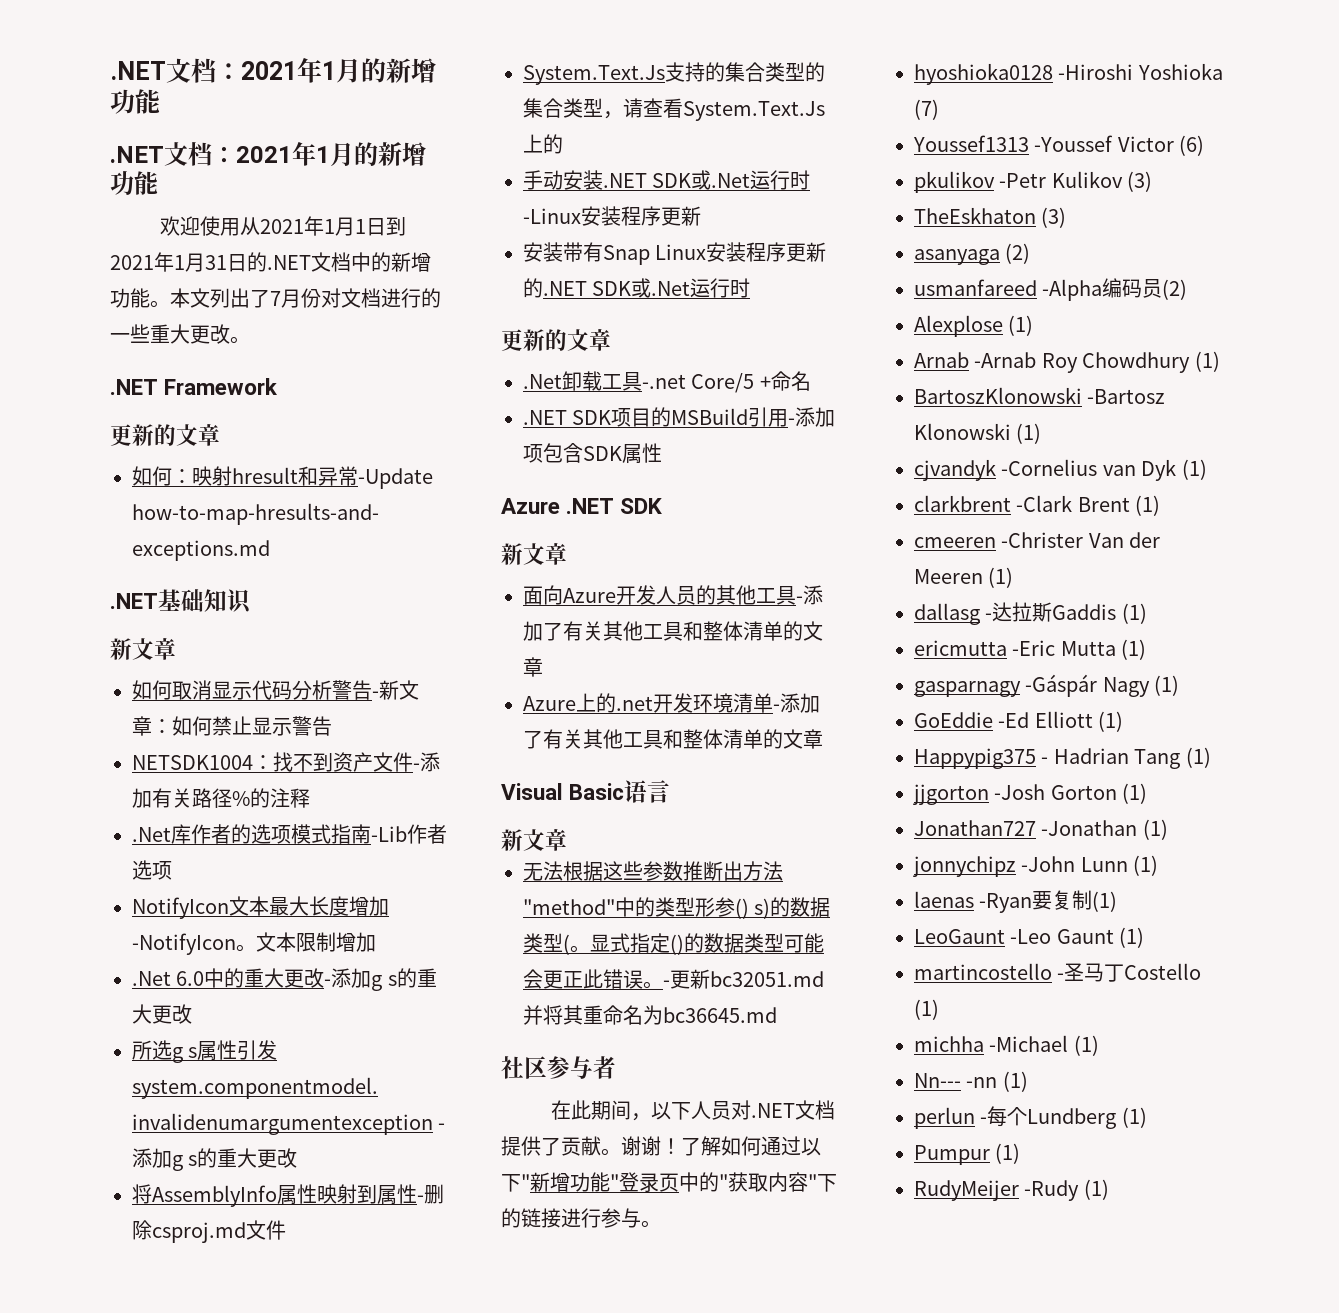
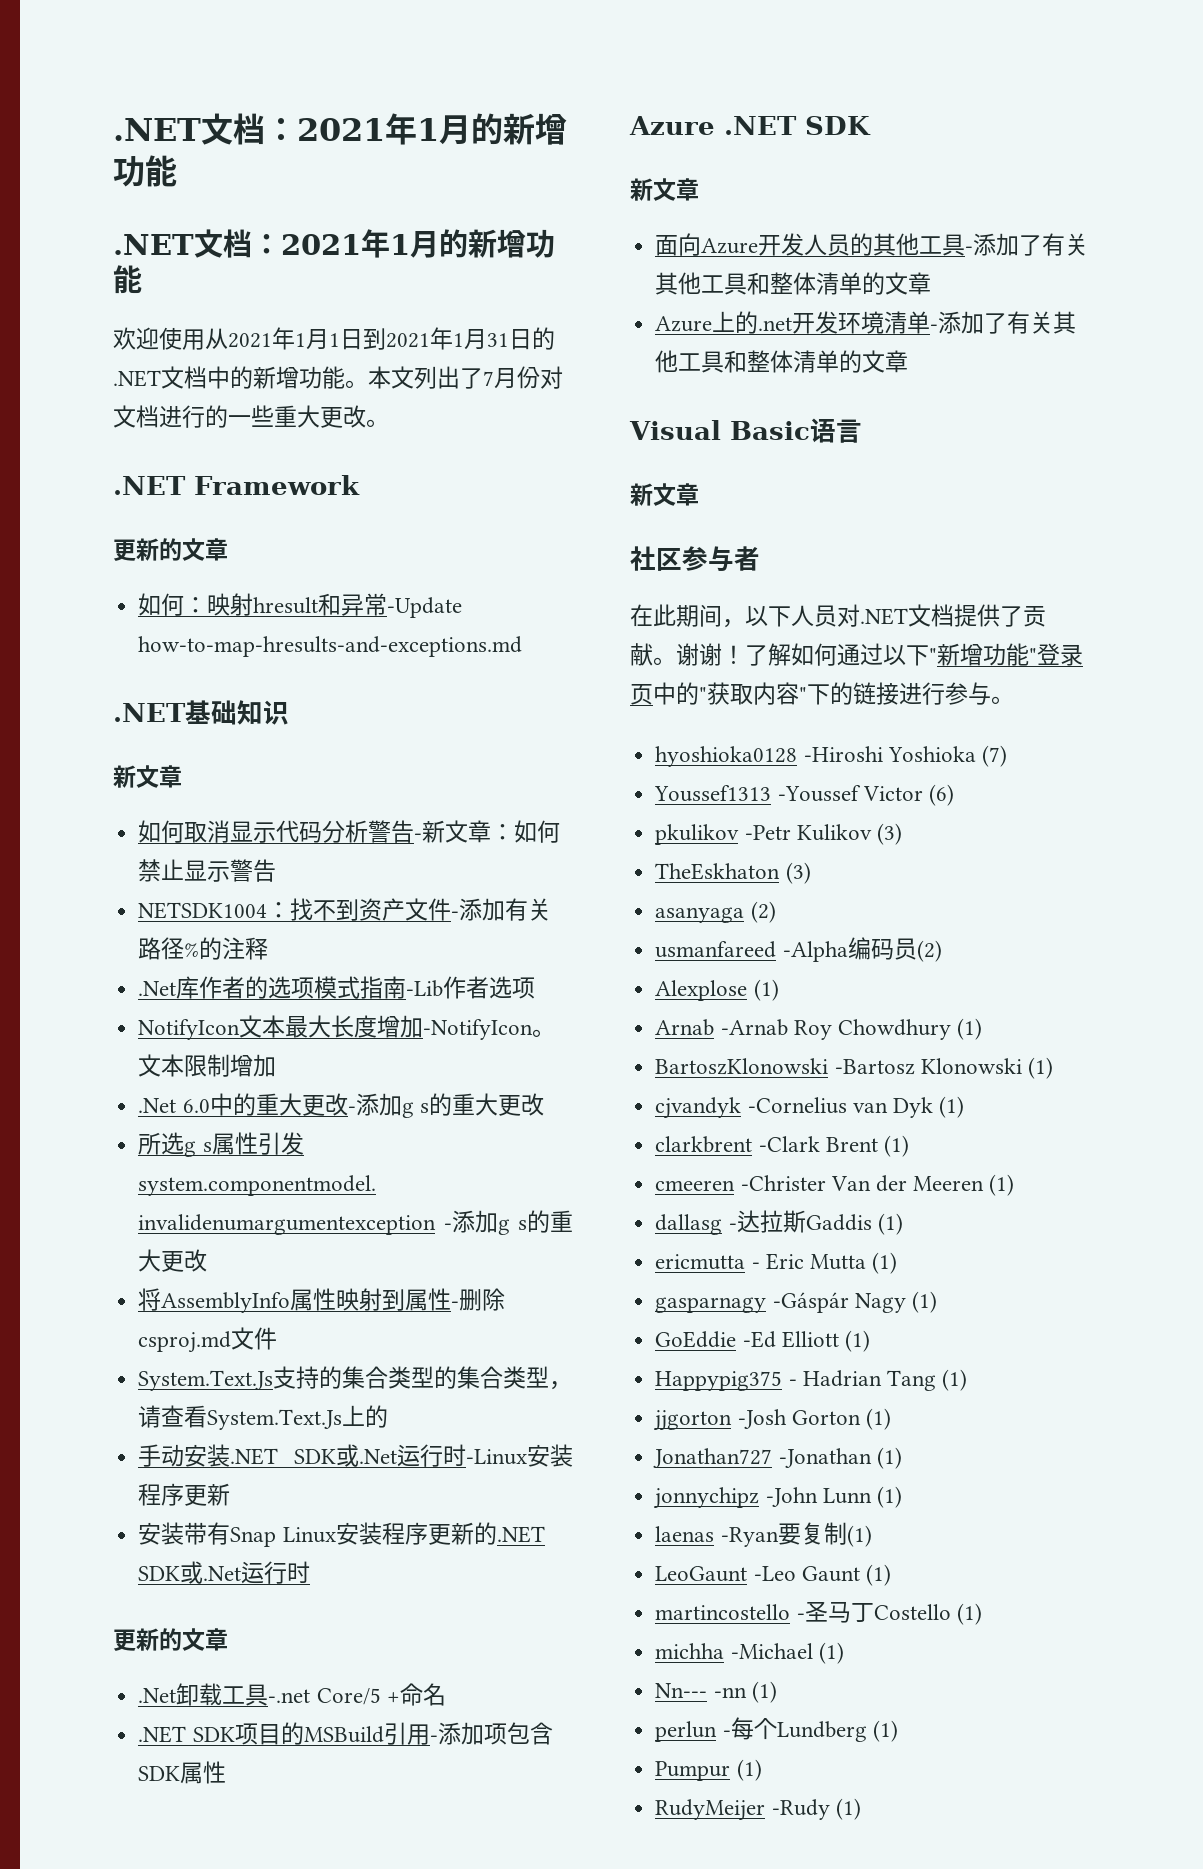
[523,861,783,881] [523,897,831,919] [523,933,824,955] [523,969,824,989] [523,1005,777,1025] // 无法根据这些参数推断出方法"method"中的类型形参() s)的数据类型(。显式指定()的数据类型可能会更正此错误。-更新bc32051.md并将其重命名为bc36645.md -> (699, 494) none
[1012,640,1056,656] -Eric -> [751,1253,804,1270] - Eric

